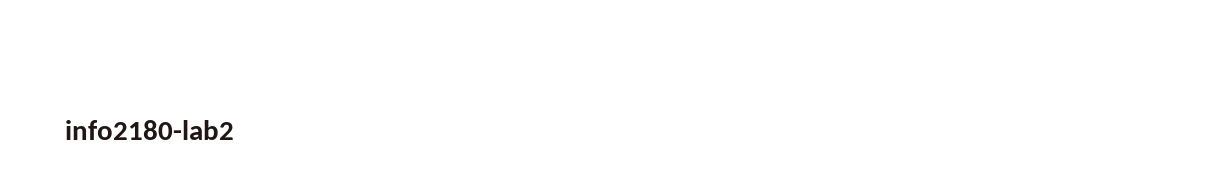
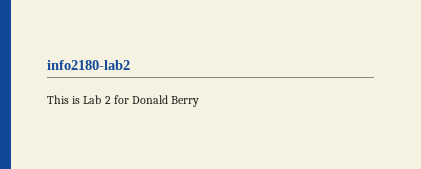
(234, 130) none -> [47,95,200,107] // This is Lab 2 for Donald Berry

